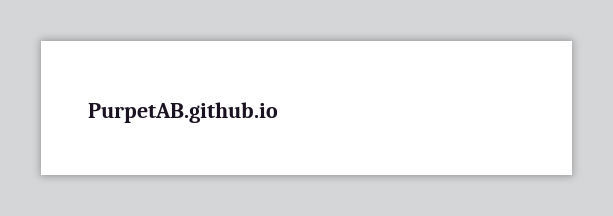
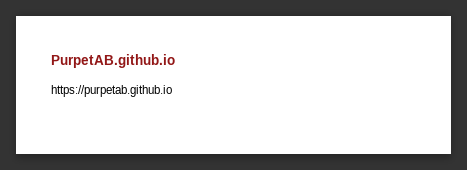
(278, 112) none -> [51,85,172,97] // https://purpetab.github.io

